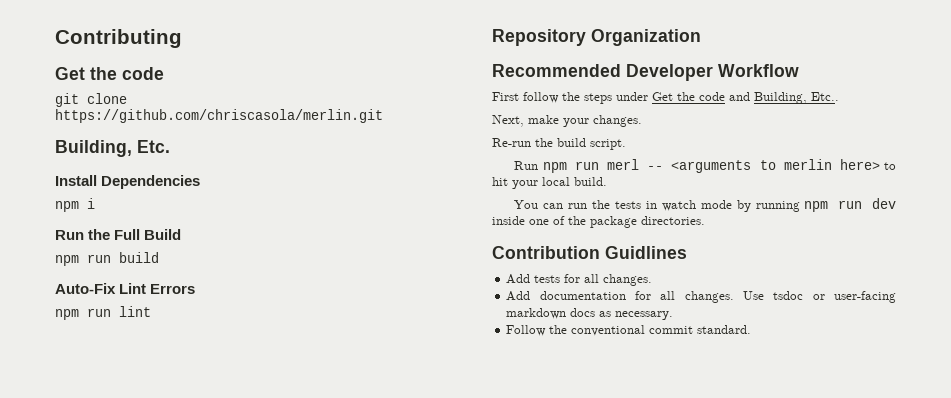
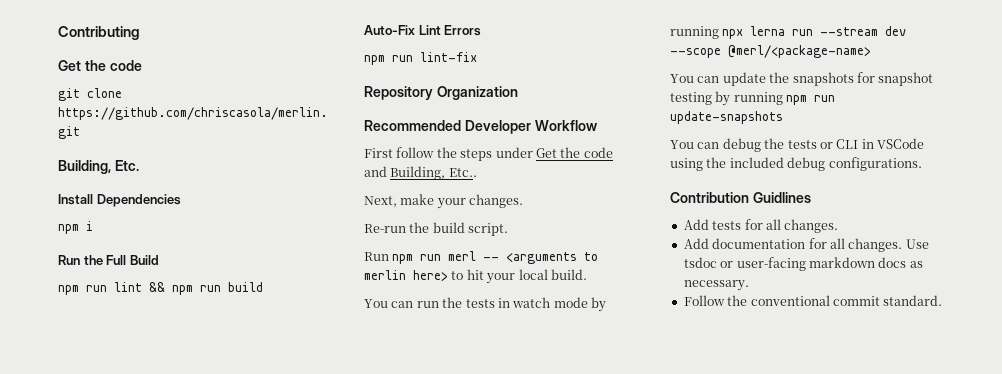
(111, 258) none -> [114,282,221,295] lint && npm run
[119,306,151,317] lint -> [420,52,477,62] lint-fix
[804,198,896,212] [492,216,705,228] npm run dev inside one of the package directories. -> [722,26,907,39] [670,45,871,58] [670,72,934,86] [670,91,836,106] [670,111,783,124] [670,138,924,152] [670,157,922,171] npx lerna run --stream dev --scope @merl/<package-name> // You can update the snapshots for snapshot testing by running npm run update-snapshots // You can debug the tests or CLI in VSCode using the included debug configurations.

